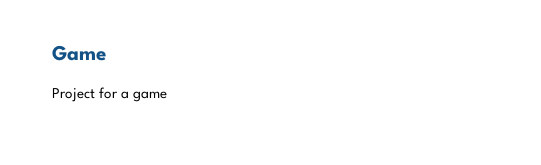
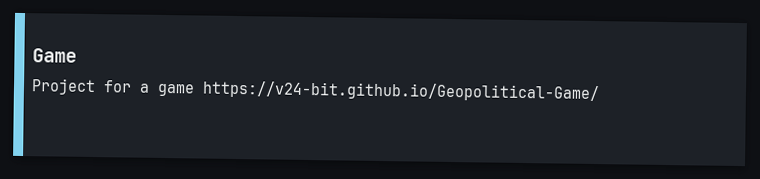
(168, 96) none -> [202,80,600,103] https://v24-bit.github.io/Geopolitical-Game/

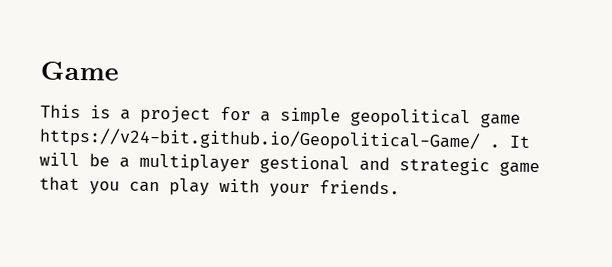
[31,78,600,103] Project for a game https://v24-bit.github.io/Geopolitical-Game/ -> [40,104,521,128] [39,127,530,152] [39,152,540,177] [39,176,400,198] This is a project for a simple geopolitical game https://v24-bit.github.io/Geopolitical-Game/ . It will be a multiplayer gestional and strategic game that you can play with your friends.

